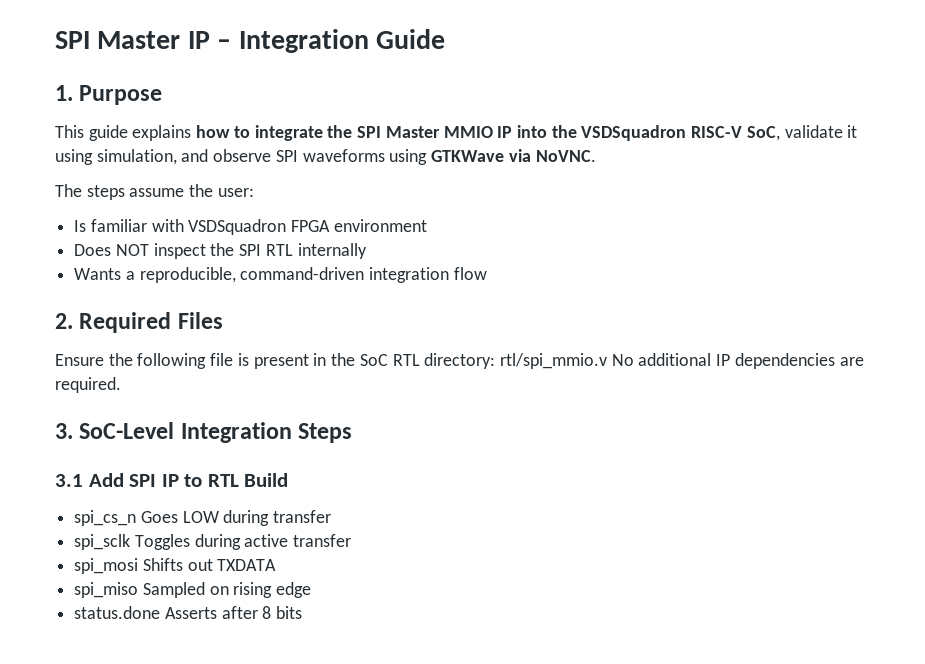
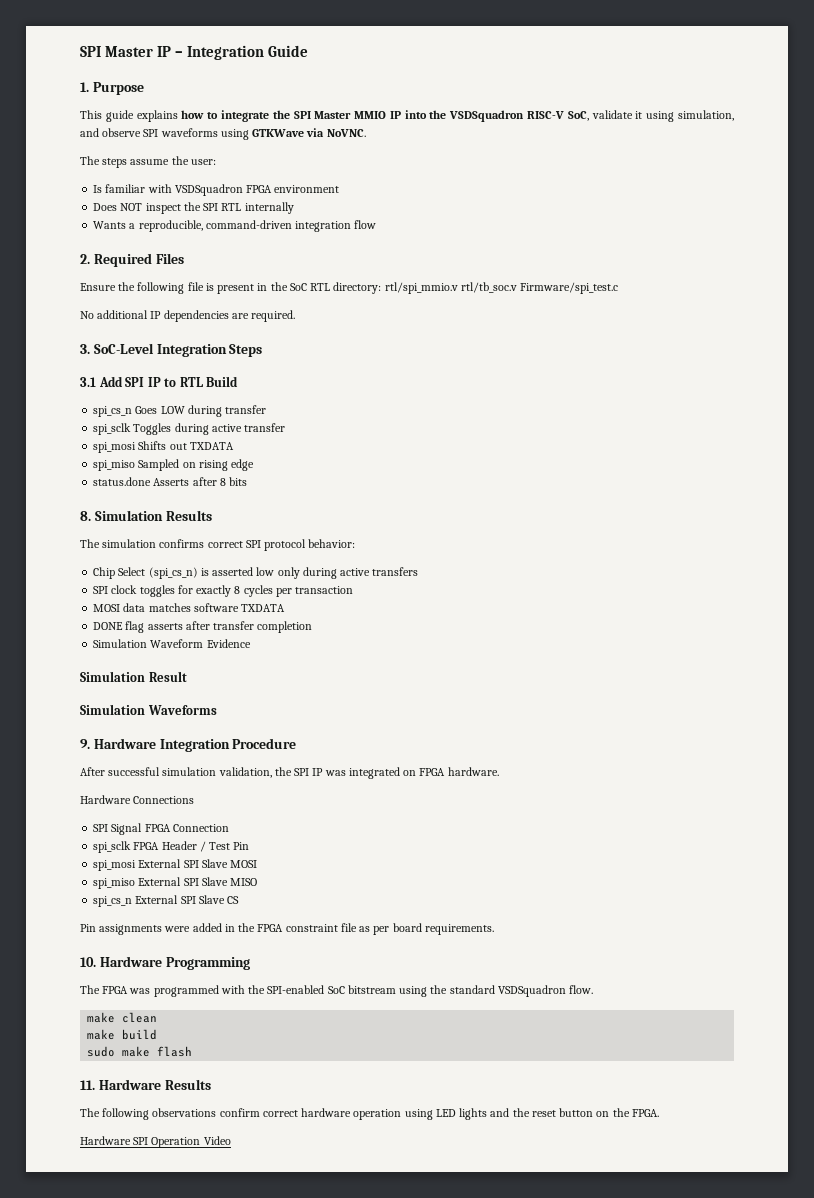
(607, 361) none -> [460,282,619,294] rtl/tb_soc.v Firmware/spi_test.c //
(303, 612) none -> [80,510,212,521] [80,539,356,551] [93,567,419,579] [93,585,354,597] [93,603,286,612] [93,621,313,633] [93,639,251,648] [80,671,187,682] [80,704,217,715] [80,738,297,752] [80,767,499,779] [80,795,195,804] [93,823,229,835] [93,841,250,853] [93,859,258,871] [93,877,258,889] [93,895,240,907] [80,923,494,935] [80,956,250,970] [80,985,594,997] [87,1012,158,1023] [87,1029,158,1040] [87,1046,193,1057] [80,1079,211,1090] [80,1108,659,1120] [80,1136,231,1148] // 8. Simulation Results // The simulation confirms correct SPI protocol behavior: // Chip Select (spi_cs_n) is asserted low only during active transfers // SPI clock toggles for exactly 8 cycles per transaction // MOSI data matches software TXDATA // DONE flag asserts after transfer completion // Simulation Waveform Evidence // Simulation Result // Simulation Waveforms // 9. Hardware Integration Procedure // After successful simulation validation, the SPI IP was integrated on FPGA hardware. // Hardware Connections // SPI Signal FPGA Connection // spi_sclk FPGA Header / Test Pin // spi_mosi External SPI Slave MOSI // spi_miso External SPI Slave MISO // spi_cs_n External SPI Slave CS // Pin assignments were added in the FPGA constraint file as per board requirements. // 10. Hardware Programming // The FPGA was programmed with the SPI-enabled SoC bitstream using the standard VSDSquadron flow. // make clean // make build // sudo make flash // 11. Hardware Results // The following observations confirm correct hardware operation using LED lights and the reset button on the FPGA. // Hardware SPI Operation Video

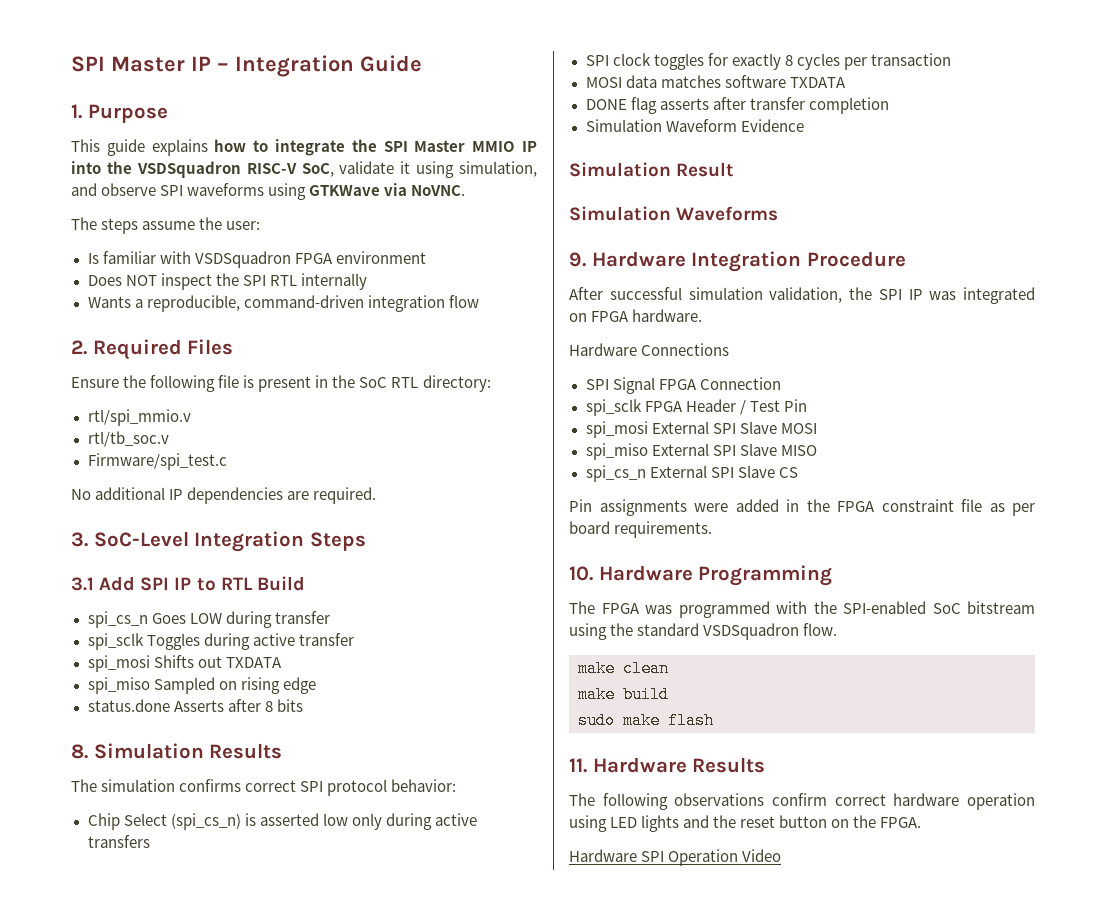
(382, 288) none -> (491, 383) //
(458, 288) none -> (191, 417) //
(517, 287) none -> (169, 439) //

